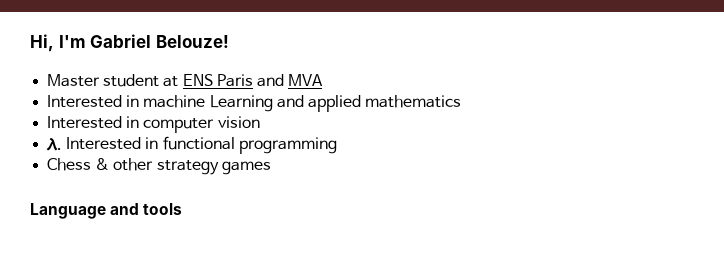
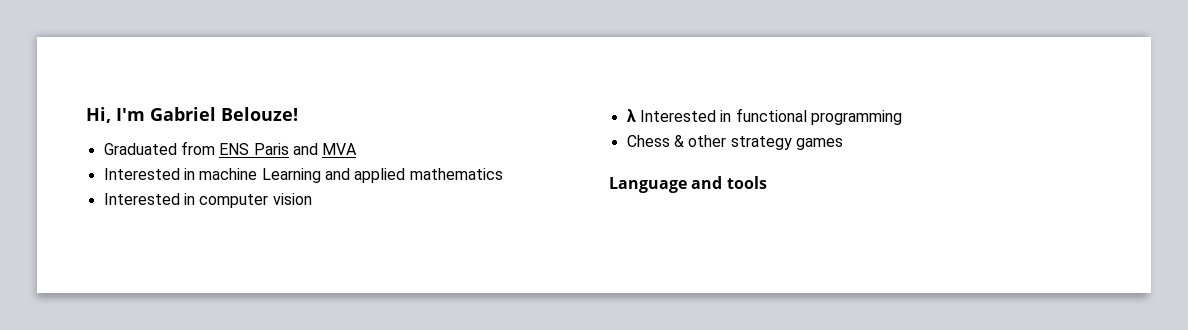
[47,74,179,87] Master student at -> [103,141,215,155] Graduated from
[46,137,63,151] λ. -> [626,109,636,122] λ

